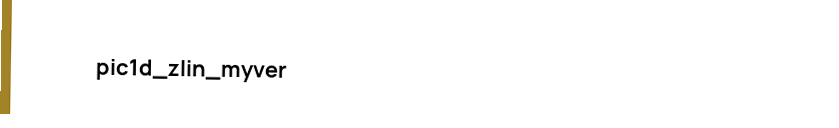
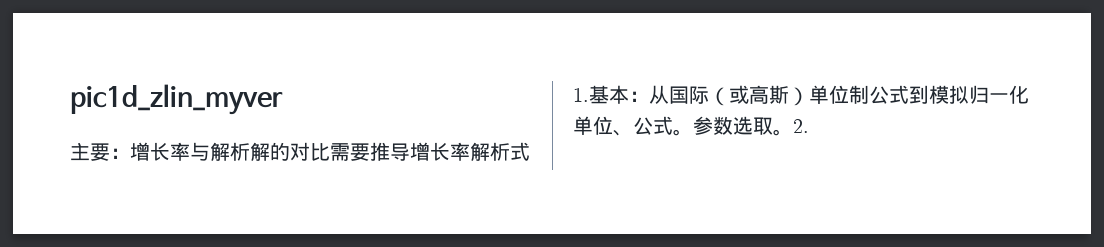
(288, 70) none -> [70,142,530,161] [573,85,1029,106] [573,116,809,136] // 主要：增长率与解析解的对比需要推导增长率解析式1.基本：从国际（或高斯）单位制公式到模拟归一化单位、公式。参数选取。2.

